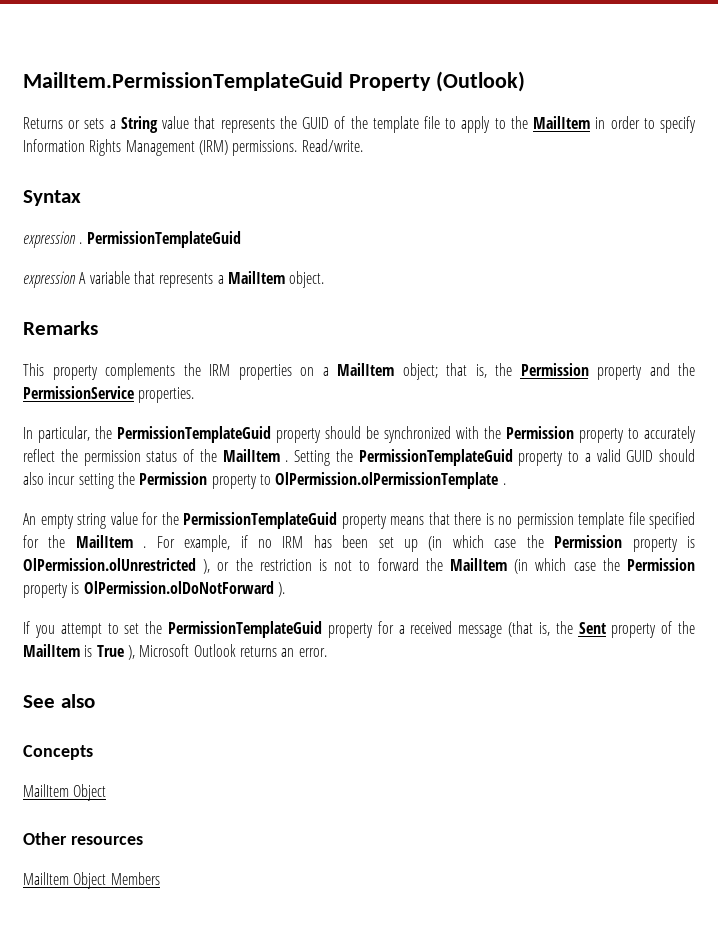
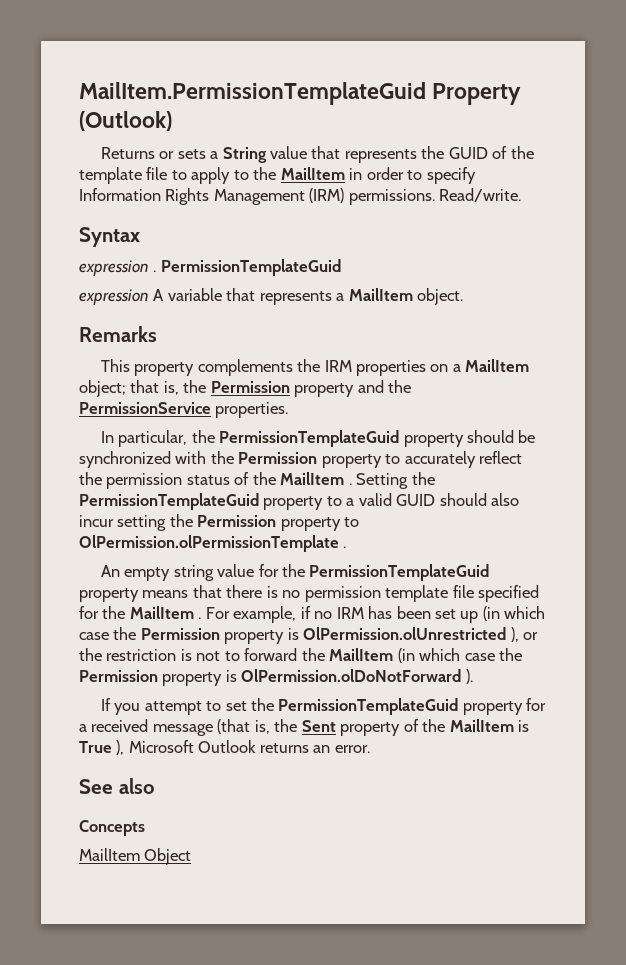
[23,832,143,845] [23,872,160,889] // Other resources // MailItem Object Members -> (192, 856) none

